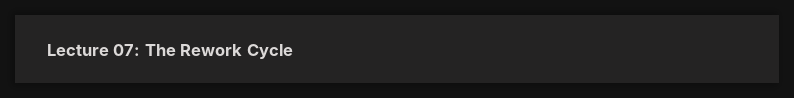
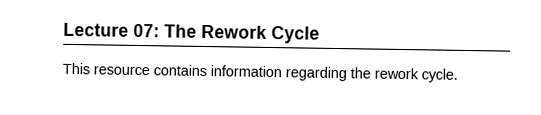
(293, 51) none -> [62,62,458,83] // This resource contains information regarding the rework cycle.

